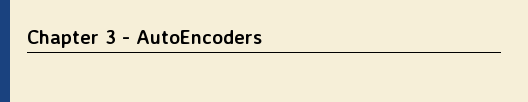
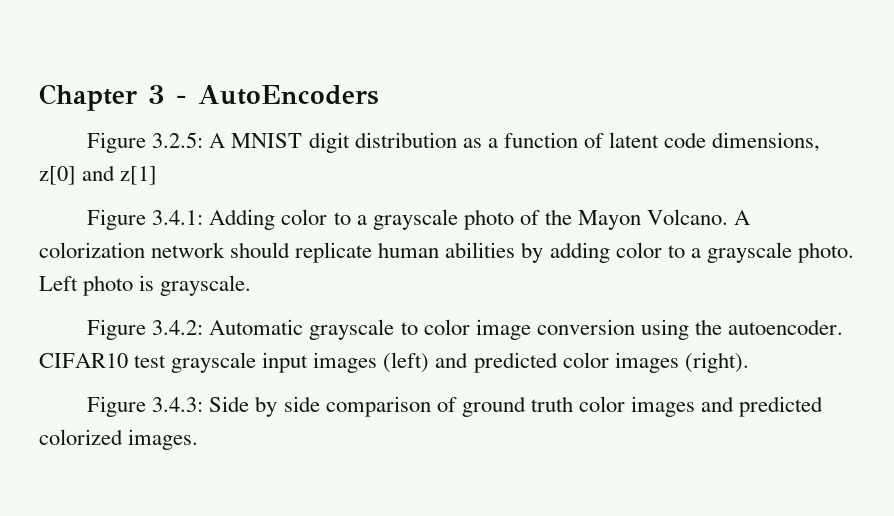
(262, 37) none -> [87,132,821,153] [39,165,158,185] [87,209,751,230] [39,242,854,263] [39,275,252,296] [87,319,843,340] [39,352,749,373] [87,396,824,417] [39,429,199,450] // Figure 3.2.5: A MNIST digit distribution as a function of latent code dimensions, z[0] and z[1] // Figure 3.4.1: Adding color to a grayscale photo of the Mayon Volcano. A colorization network should replicate human abilities by adding color to a grayscale photo. Left photo is grayscale. // Figure 3.4.2: Automatic grayscale to color image conversion using the autoencoder. CIFAR10 test grayscale input images (left) and predicted color images (right). // Figure 3.4.3: Side by side comparison of ground truth color images and predicted colorized images.

